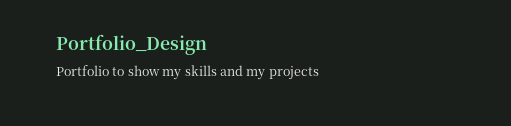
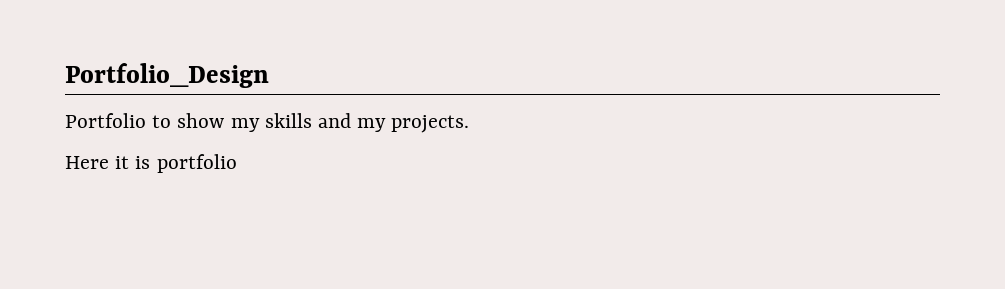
[268,66,319,80] projects -> [391,115,470,133] [65,154,237,173] projects. // Here it is portfolio

